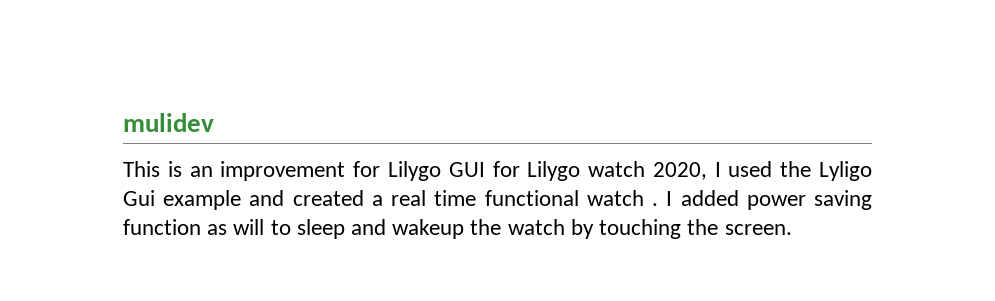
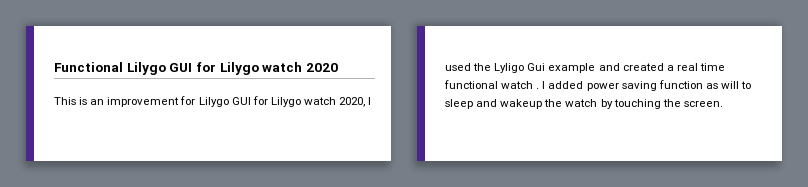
[123,113,214,132] mulidev -> [54,62,338,75] Functional Lilygo GUI for Lilygo watch 2020

